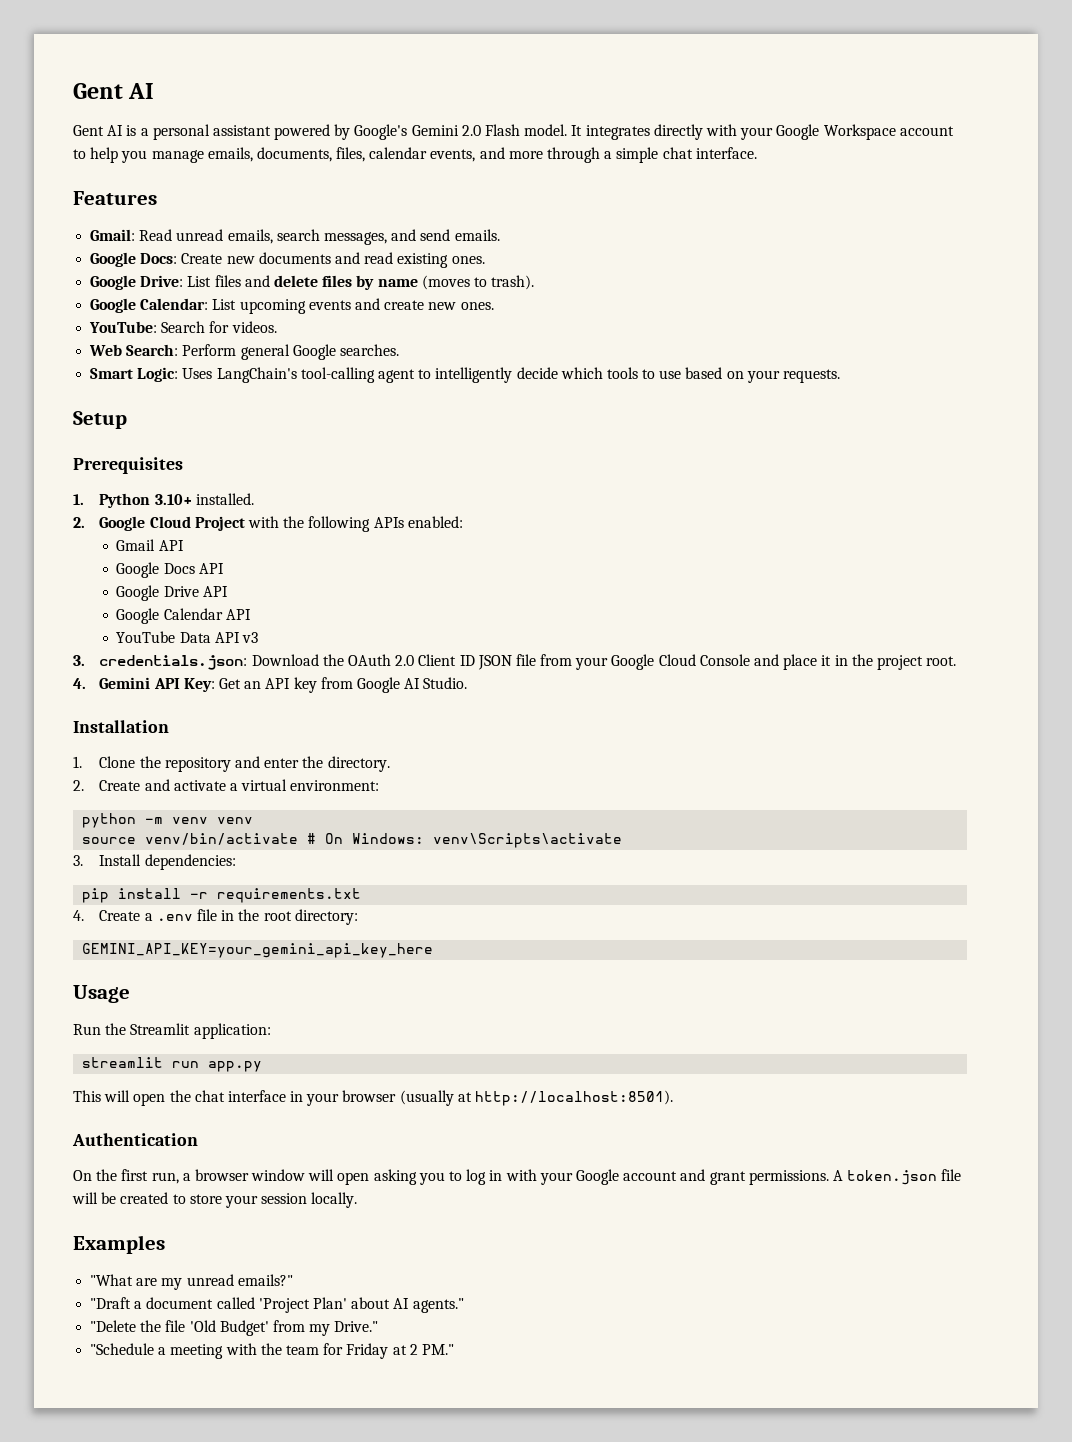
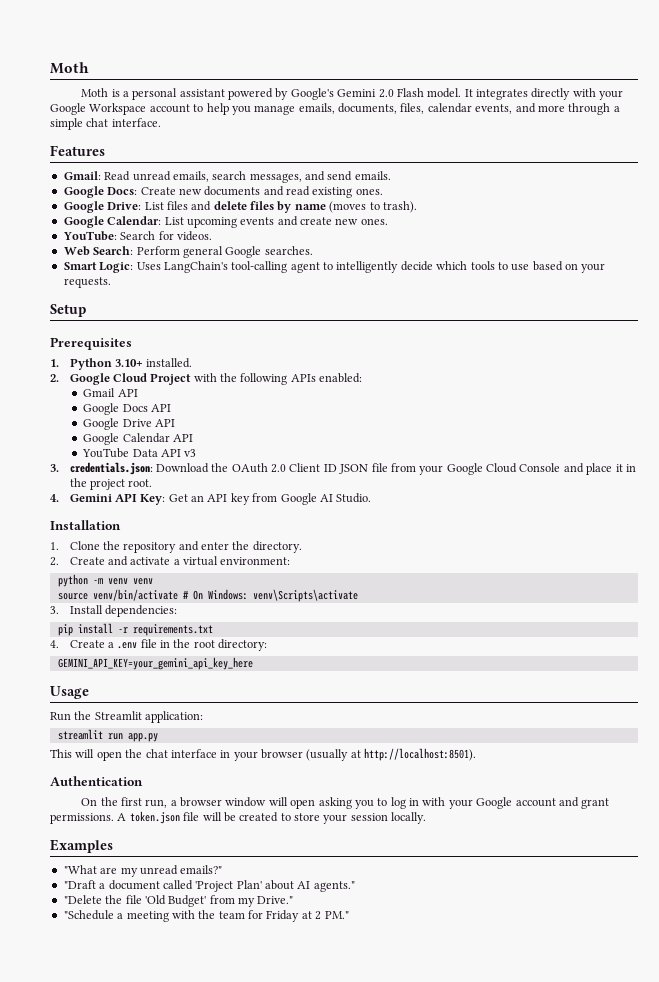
[73,83,155,99] [73,125,124,136] Gent AI // Gent AI -> [50,62,89,74] [81,88,109,97] Moth // Moth

